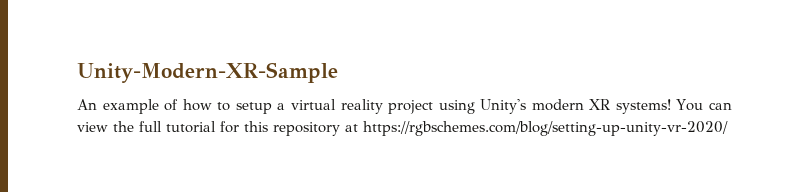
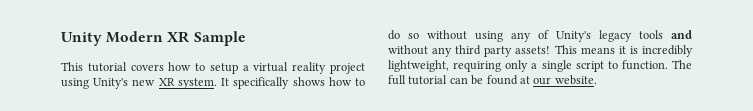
[77,62,338,83] [77,99,179,114] Unity-Modern-XR-Sample // An example of -> [61,31,246,46] [61,62,164,72] Unity Modern XR Sample // This tutorial covers
[531,99,732,114] [77,121,728,136] modern XR systems! You can view the full tutorial for this repository at https://rgbschemes.com/blog/setting-up-unity-vr-2020/ -> [132,77,366,89] [388,30,692,42] [388,45,693,57] [388,60,692,72] [388,75,597,85] new XR system. It specifically shows how to do so without using any of Unity's legacy tools and without any third party assets! This means it is incredibly lightweight, requiring only a single script to function. The full tutorial can be found at our website.

